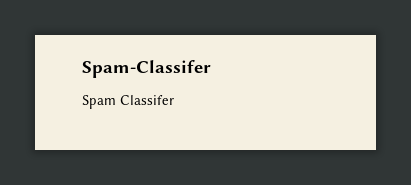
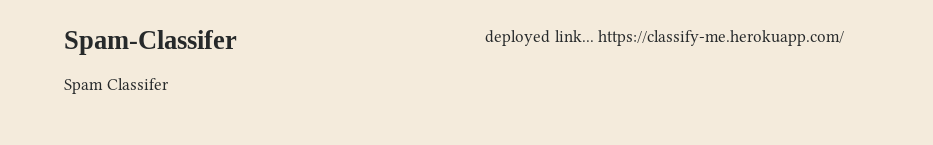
(174, 100) none -> [485,30,845,46] // deployed link... https://classify-me.herokuapp.com/

